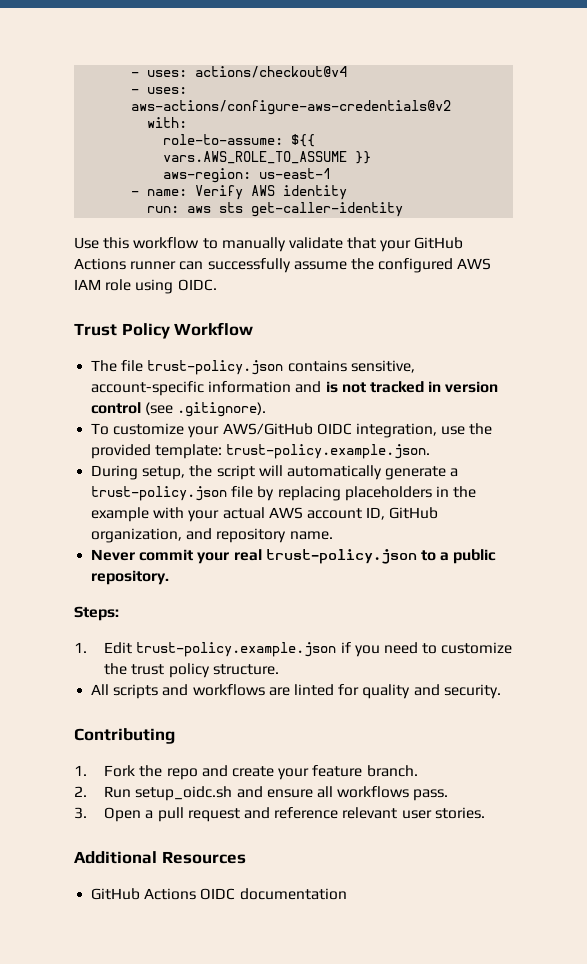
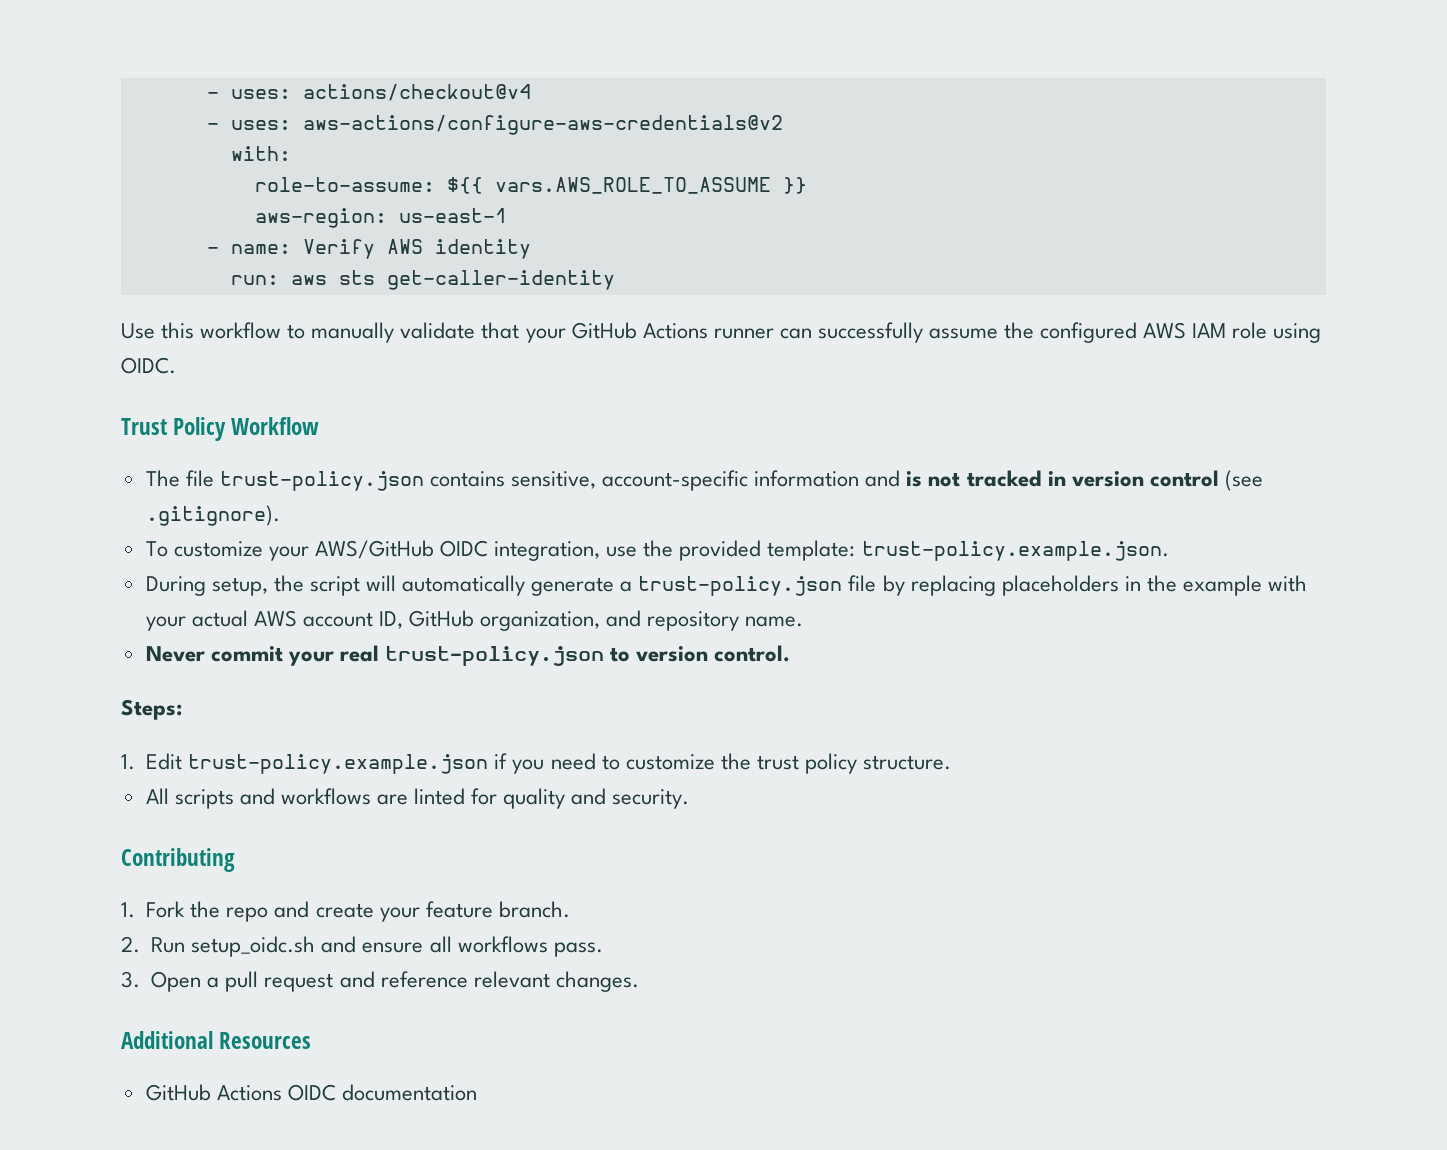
[440,549,497,564] [91,570,170,585] a public repository. -> [636,645,791,662] version control.
[401,807,485,819] user stories. -> [555,971,639,992] changes.

